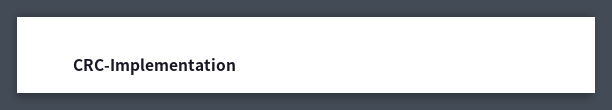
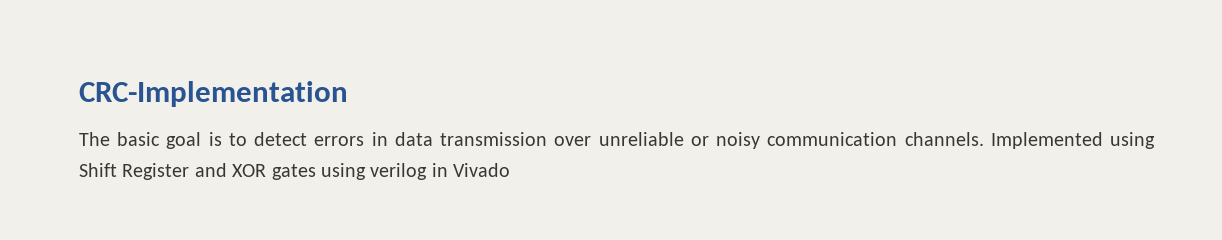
(236, 66) none -> [79,132,1156,149] [79,163,511,180] // The basic goal is to detect errors in data transmission over unreliable or noisy communication channels. Implemented using Shift Register and XOR gates using verilog in Vivado

